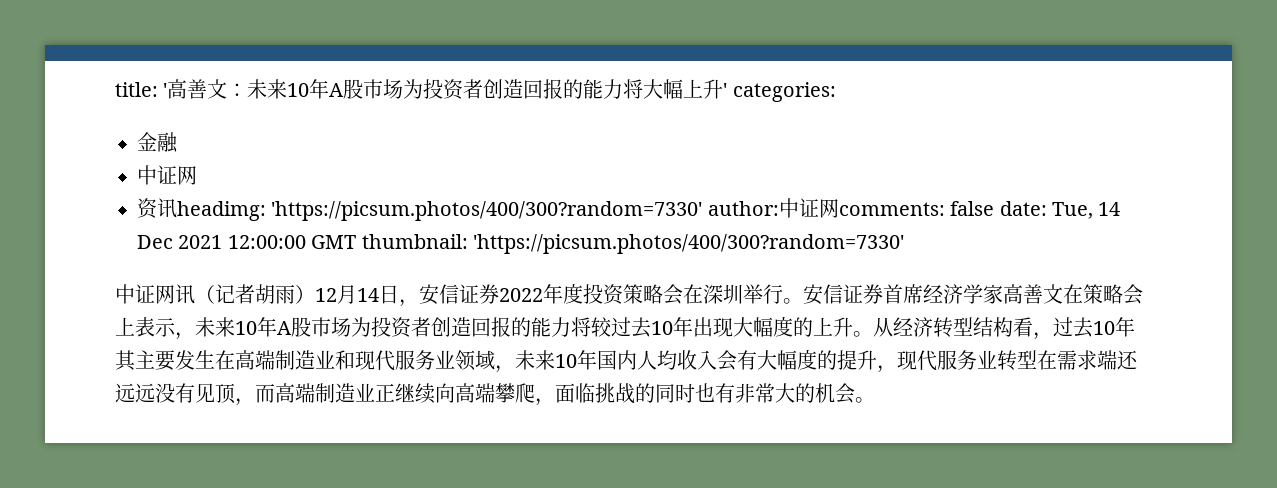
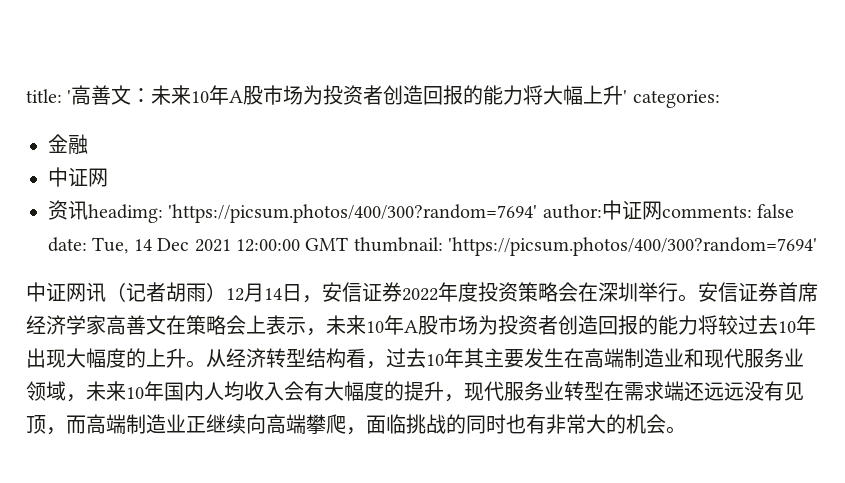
[271,201,703,221] 'https://picsum.photos/400/300?random=7330' -> [168,204,538,223] 'https://picsum.photos/400/300?random=7694'
[473,234,904,254] 'https://picsum.photos/400/300?random=7330' -> [448,237,818,256] 'https://picsum.photos/400/300?random=7694'

